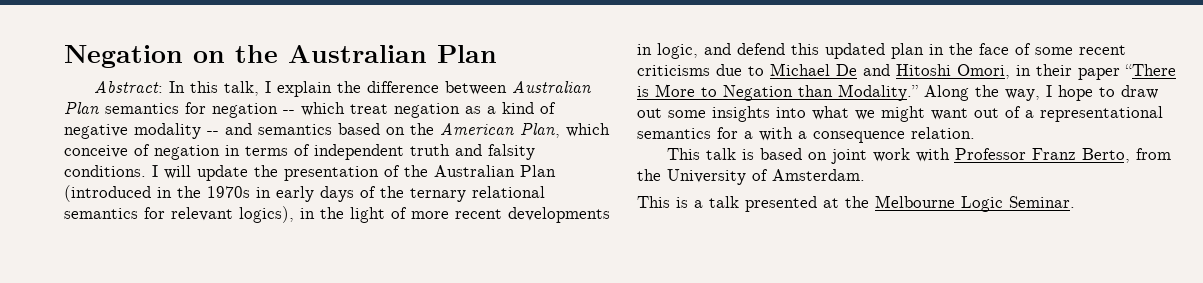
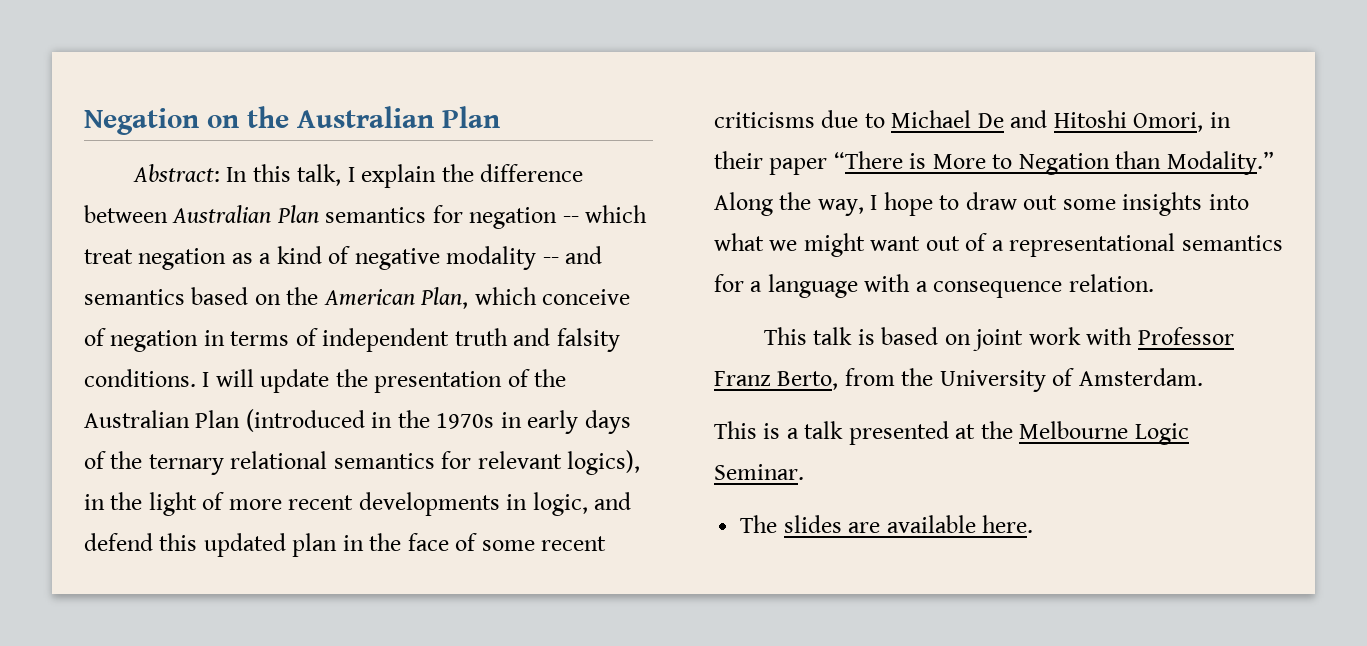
(753, 135) none -> [767,274,858,298] language
(1075, 202) none -> [740,515,1034,533] // The slides are available here.

